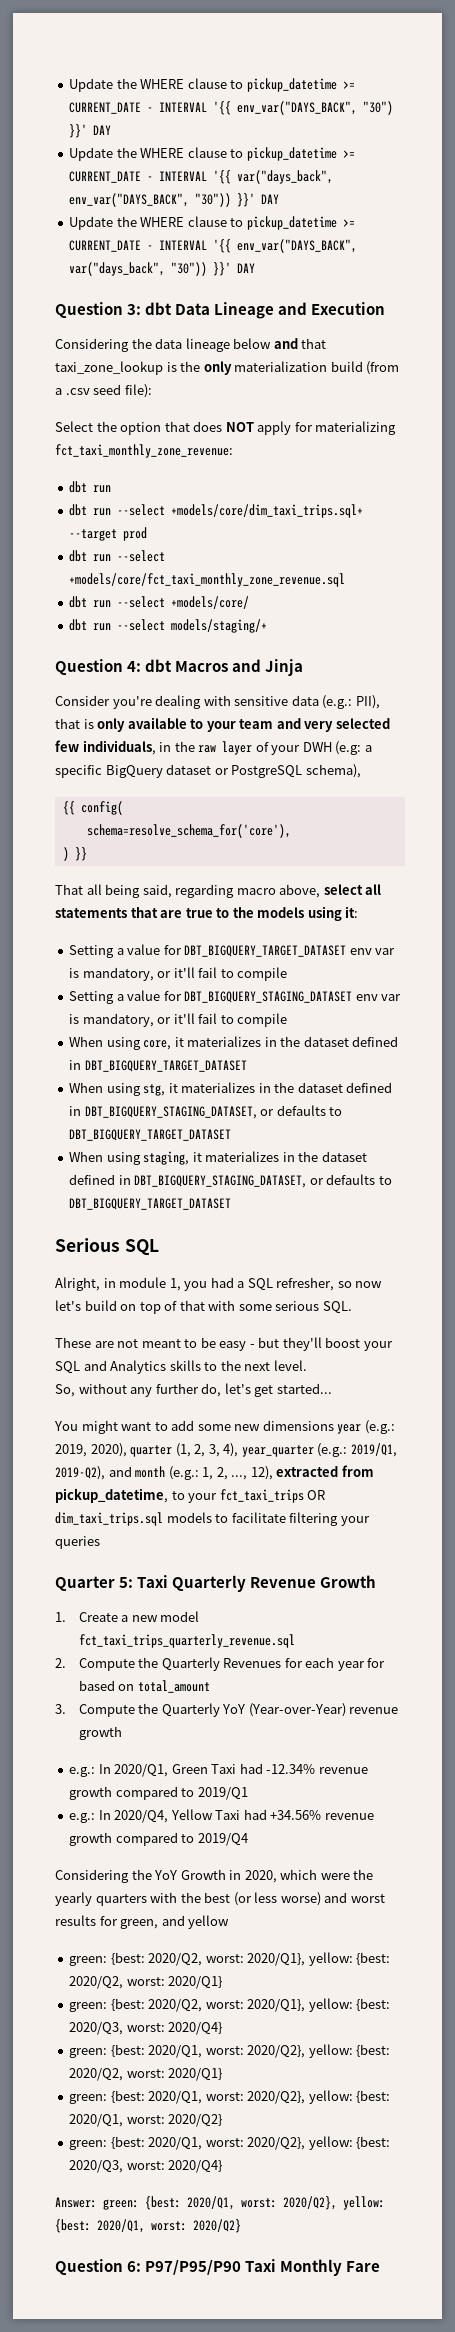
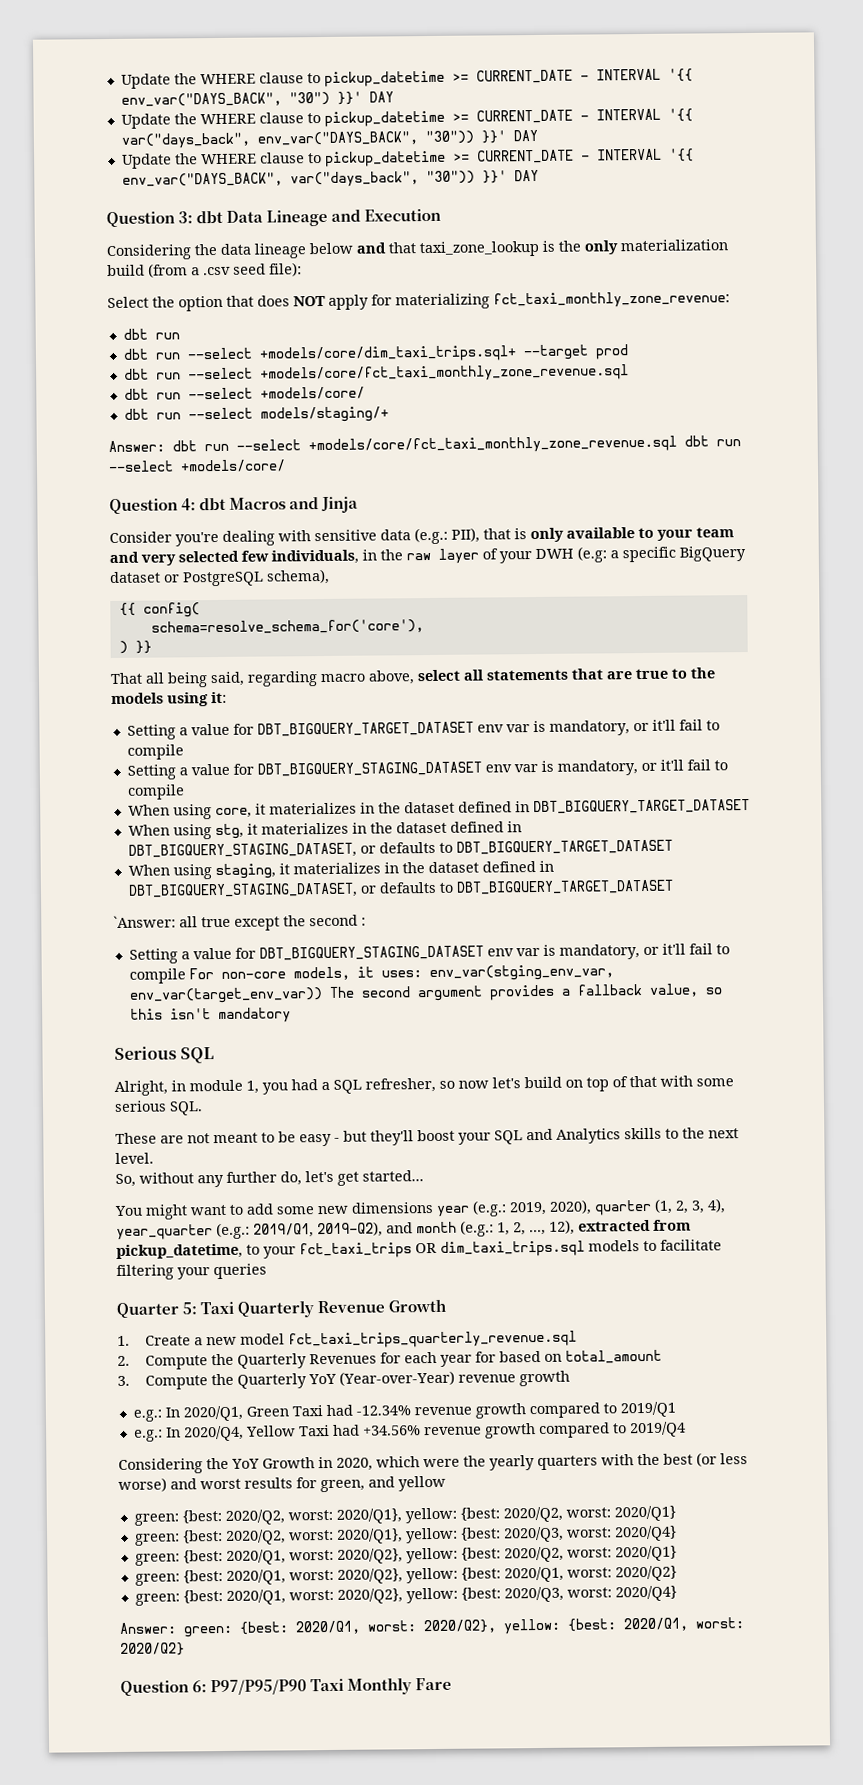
(268, 626) none -> [108,435,741,455] [108,459,286,473] // Answer: dbt run --select +models/core/fct_taxi_monthly_zone_revenue.sql dbt run --select +models/core/
(232, 1204) none -> [113,914,366,931] [128,943,730,964] [128,964,614,984] [128,983,722,1004] [129,1007,291,1024] // `Answer: all true except the second : // Setting a value for DBT_BIGQUERY_STAGING_DATASET env var is mandatory, or it'll fail to compile For non-core models, it uses: env_var(stging_env_var, env_var(target_env_var)) The second argument provides a fallback value, so this isn't mandatory

